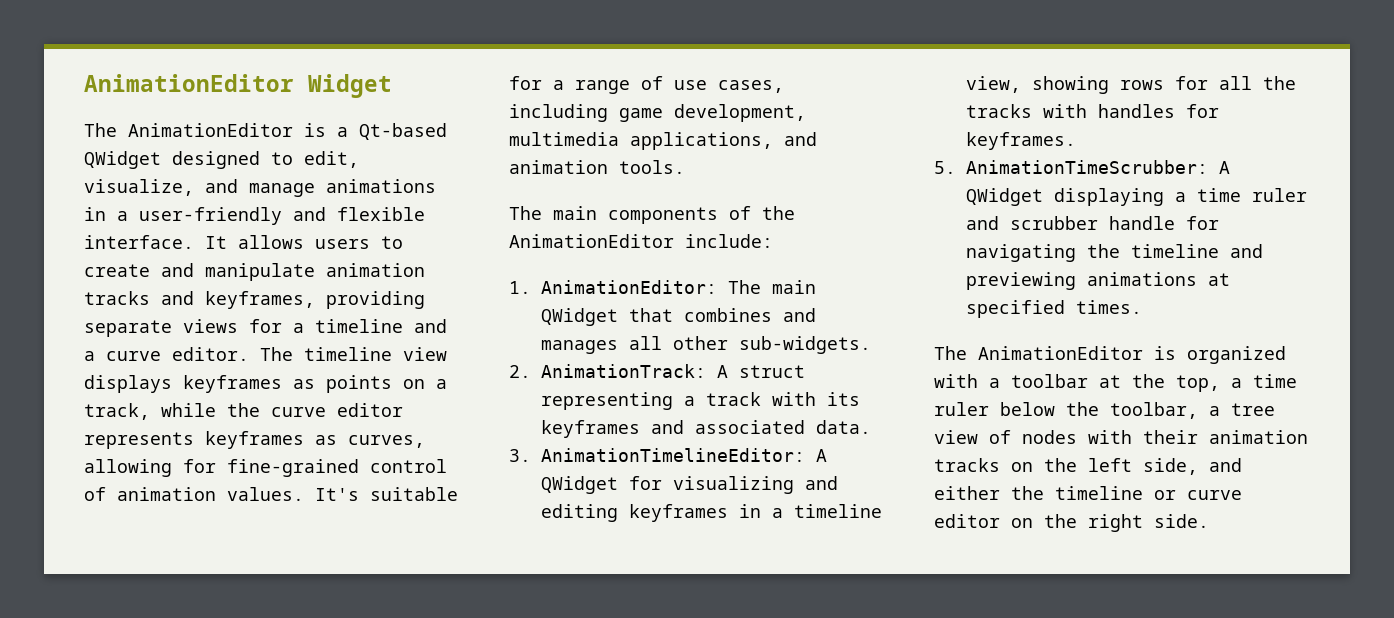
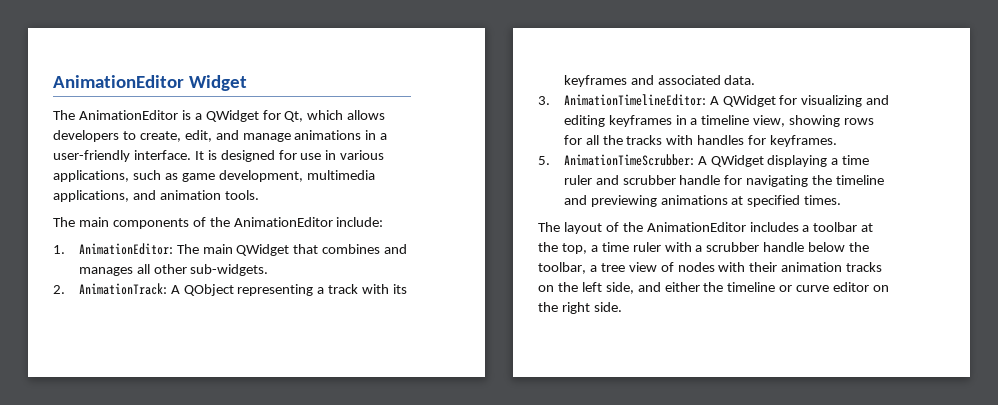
[359,123,447,140] [84,151,359,169] [84,179,194,196] Qt-based QWidget designed to edit, visualize, -> [205,110,386,122] [53,130,212,142] QWidget for Qt, which allows developers to create, edit,
[293,207,425,221] [84,235,403,249] [84,263,425,281] [84,291,425,309] [84,319,447,337] [84,347,447,361] [84,375,447,393] [84,403,403,420] [84,431,425,449] [84,459,447,477] [84,487,458,501] [509,76,784,94] [509,104,608,122] and flexible interface. It allows users to create and manipulate animation tracks and keyframes, providing separate views for a timeline and a curve editor. The timeline view displays keyframes as points on a track, while the curve editor represents keyframes as curves, allowing for fine-grained control of animation values. It's suitable for a range of use cases, including -> [133,150,385,162] [53,170,178,182] interface. It is designed for use in various applications, such as
[738,365,805,378] struct -> [183,284,234,296] QObject
[978,346,1286,364] [934,374,978,388] AnimationEditor is organized with -> [563,222,799,234] layout of the AnimationEditor includes
(989, 409) none -> [664,242,805,252] with a scrubber handle

